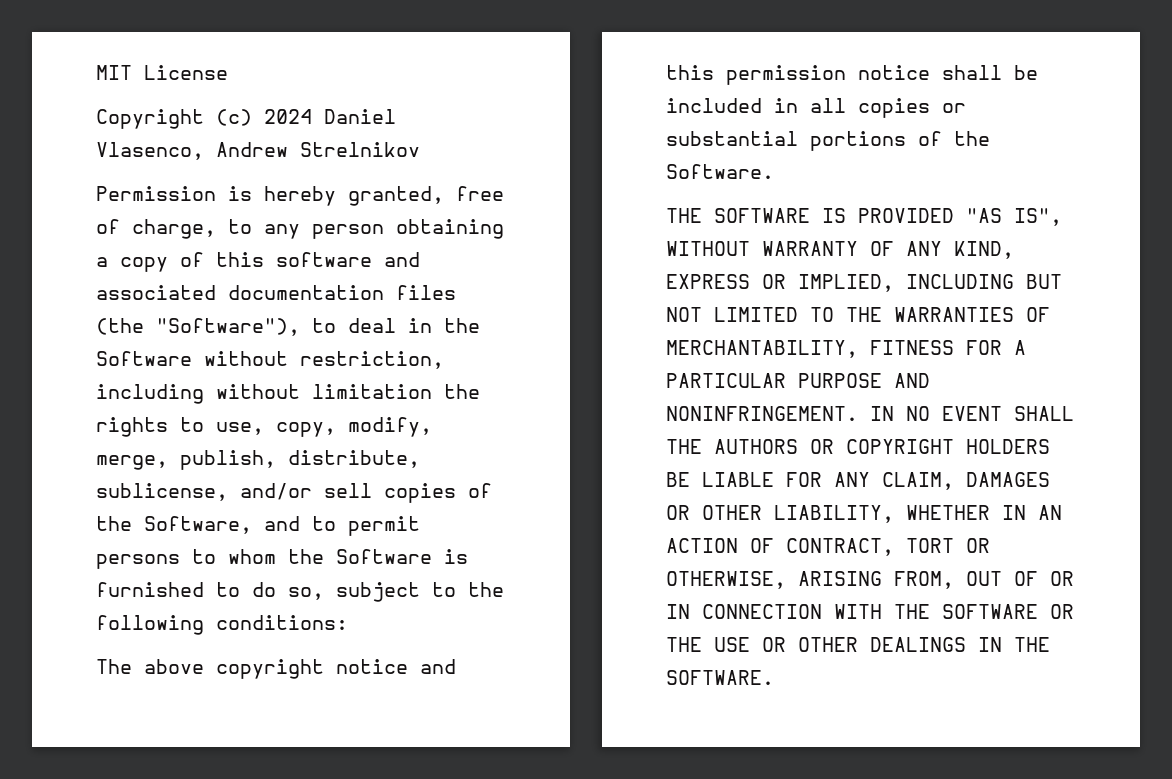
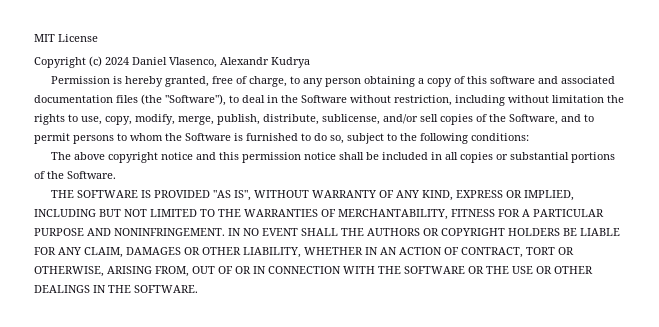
[216,142,420,157] Andrew Strelnikov -> [220,57,310,68] Alexandr Kudrya

